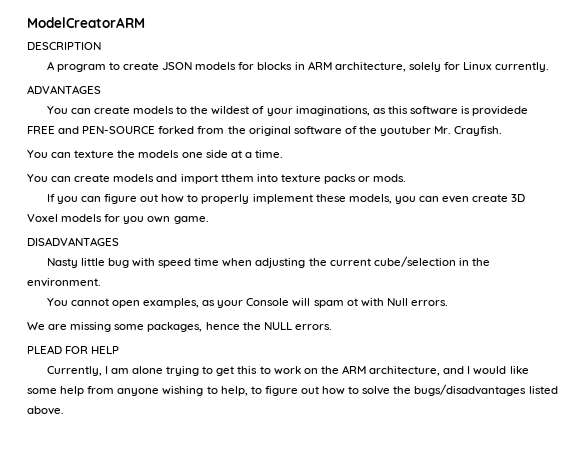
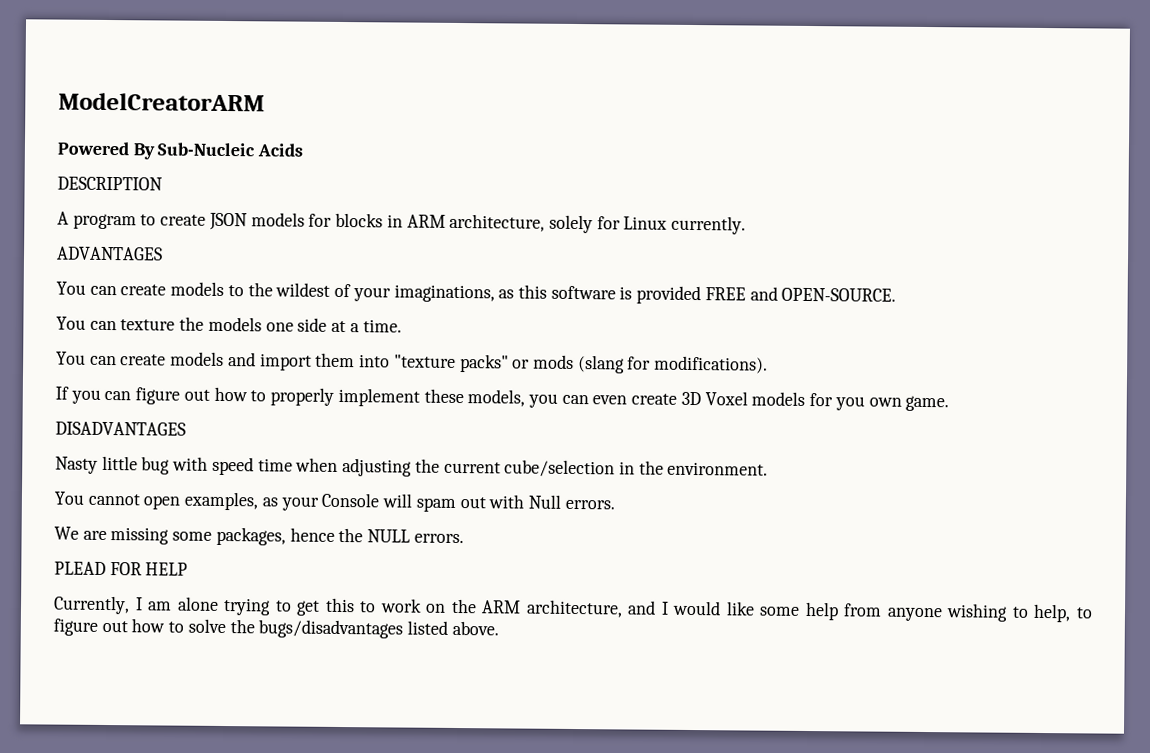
(145, 22) none -> [57,141,304,160] // Powered By Sub-Nucleic Acids
[472,106,529,116] providede -> [636,285,702,305] provided
[82,126,503,136] PEN-SOURCE forked from the original software of the youtuber Mr. Crayfish. -> [781,287,897,302] OPEN-SOURCE.
[220,174,407,184] tthem into texture packs or mods. -> [315,352,769,374] them into "texture packs" or mods (slang for modifications).
[346,298,358,306] ot -> [459,497,486,509] out

